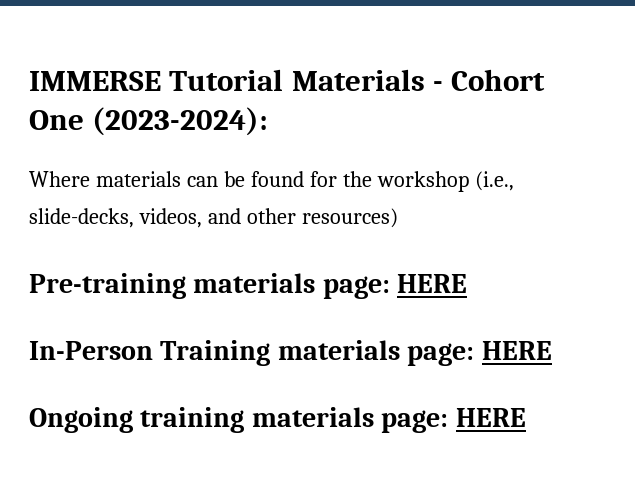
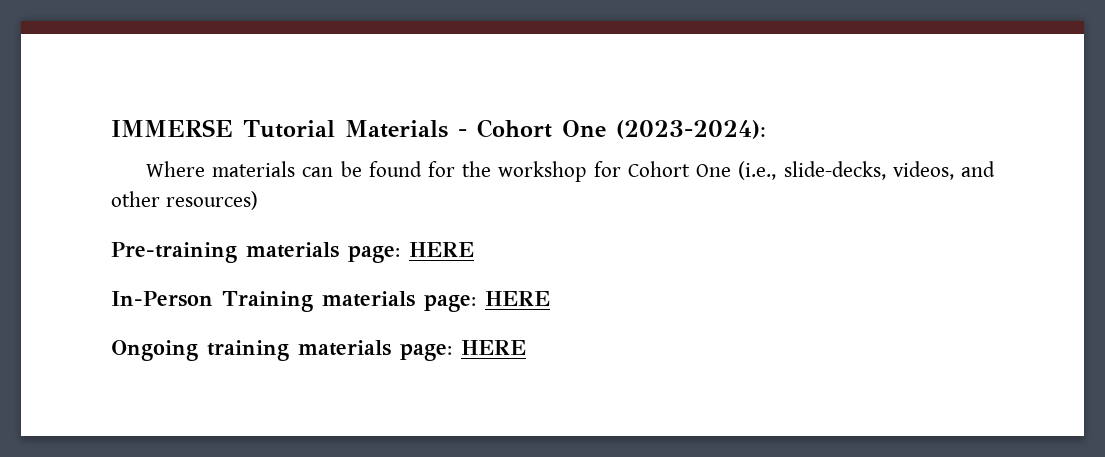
(469, 181) none -> [593,161,732,177] for Cohort One

